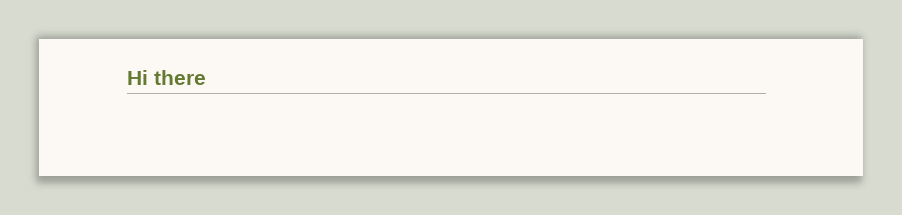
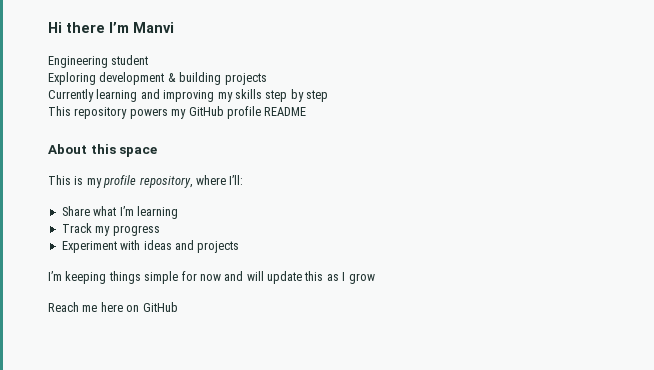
(206, 77) none -> [109,22,174,33] [48,55,149,68] [48,72,267,85] [48,89,328,102] [48,106,307,119] [48,144,158,157] [48,175,244,188] [61,206,178,219] [61,223,160,236] [61,240,240,253] [48,271,375,284] [48,302,178,312] I’m Manvi // Engineering student // Exploring development & building projects // Currently learning and improving my skills step by step // This repository powers my GitHub profile README // About this space // This is my profile repository, where I’ll: // Share what I’m learning // Track my progress // Experiment with ideas and projects // I’m keeping things simple for now and will update this as I grow // Reach me here on GitHub

